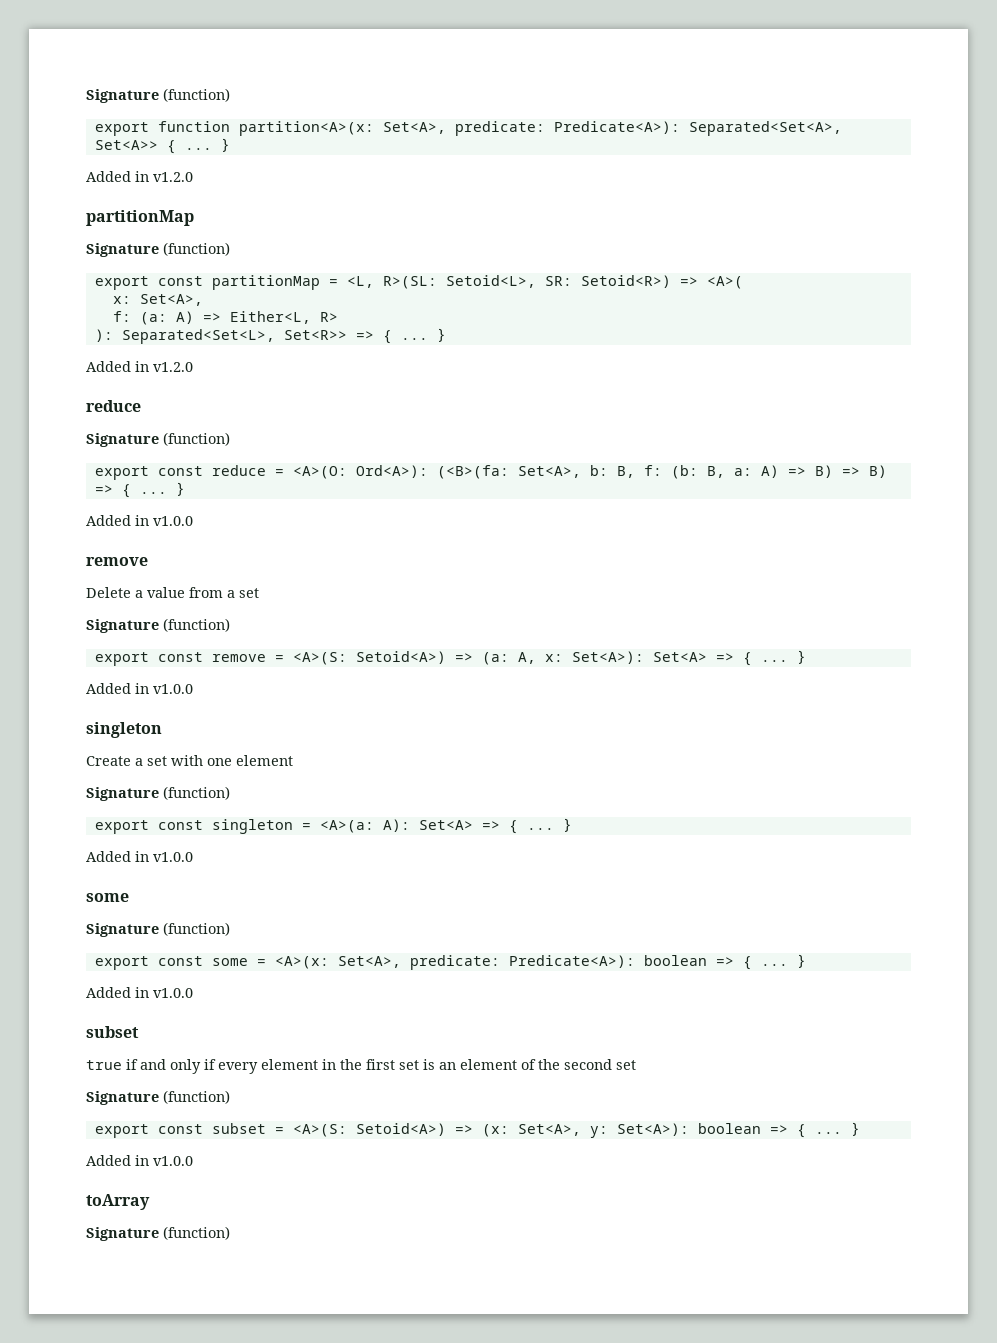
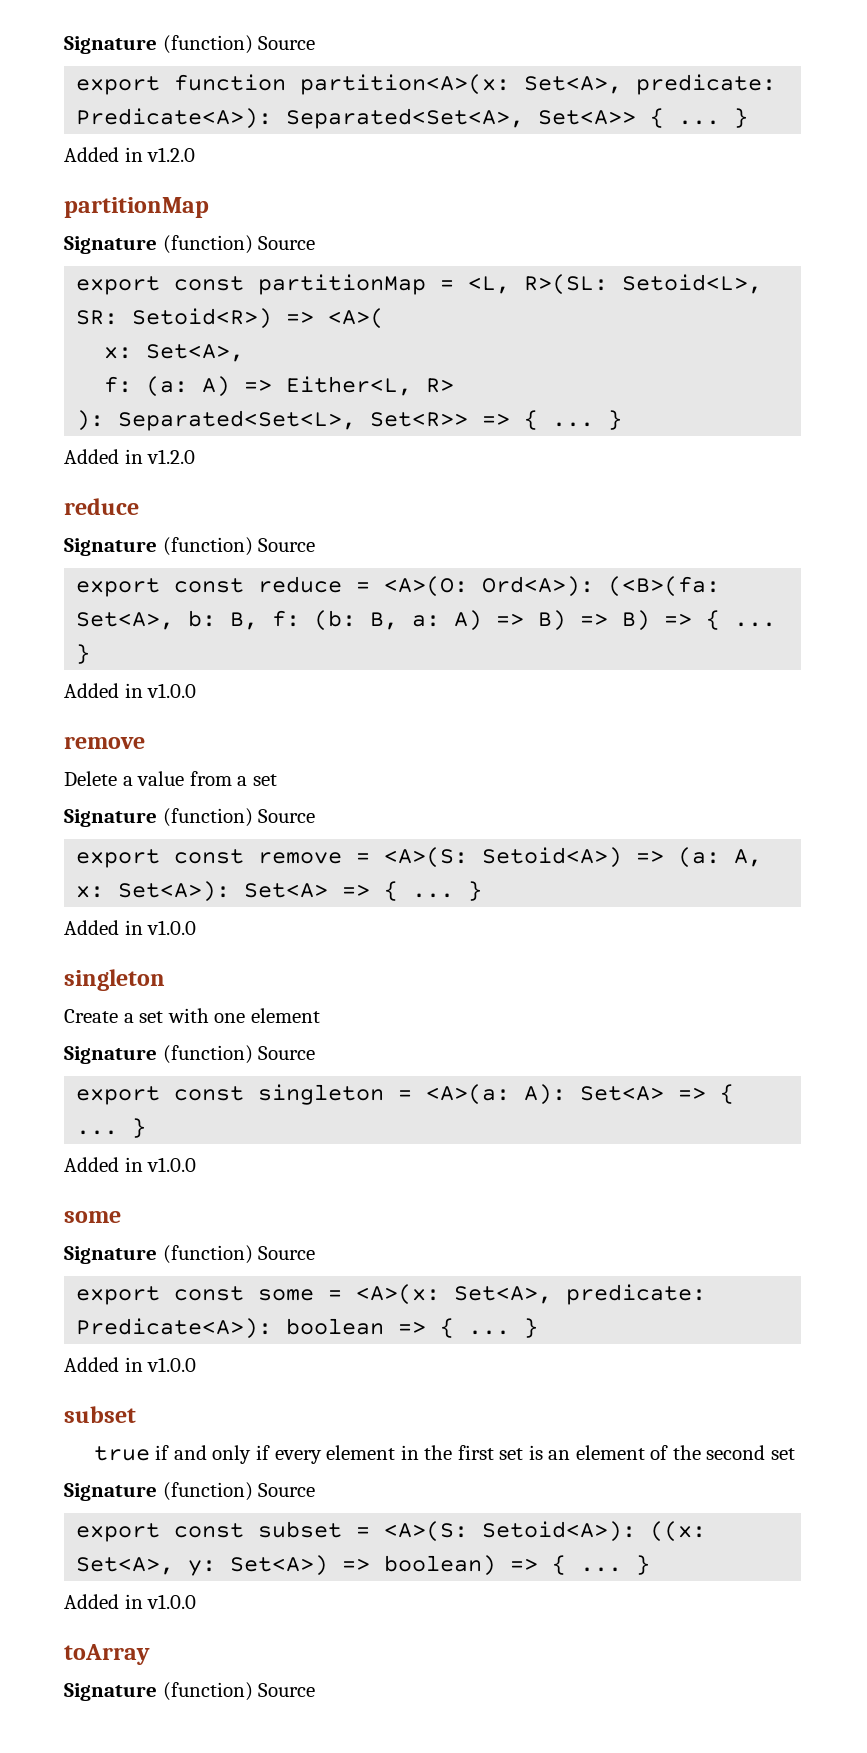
[86,88,230,103] Signature (function) -> [64,35,316,54] Signature (function) Source
(230, 249) none -> [258,236,316,250] Source
(230, 439) none -> [258,538,316,552] Source
(230, 625) none -> [258,809,316,823] Source
(230, 793) none -> [258,1046,316,1060] Source
(230, 929) none -> [258,1246,316,1260] Source
(230, 1097) none -> [258,1483,316,1497] Source
[355,1123,761,1138] Setoid<A>) => (x: Set<A>, y: Set<A>): boolean -> [482,1521,707,1542] [76,1555,497,1576] Setoid<A>): ((x: Set<A>, y: Set<A>) => boolean)
(230, 1233) none -> [258,1683,316,1697] Source

